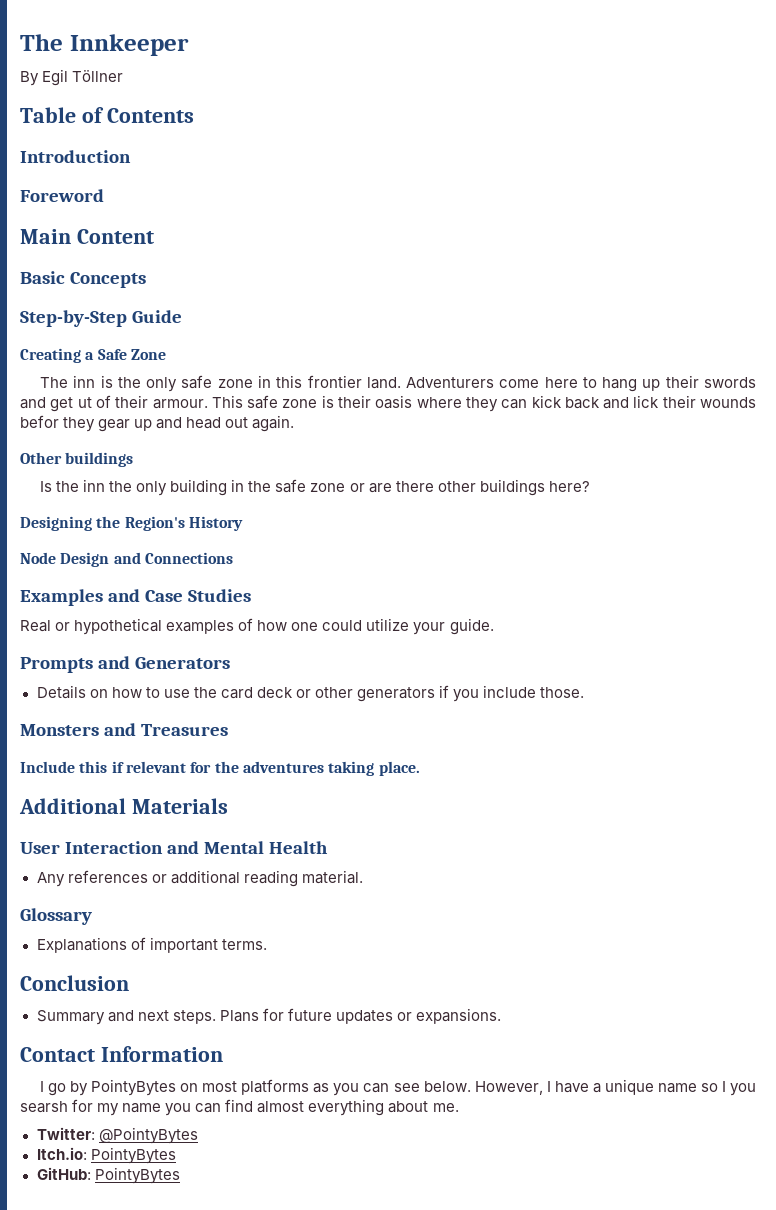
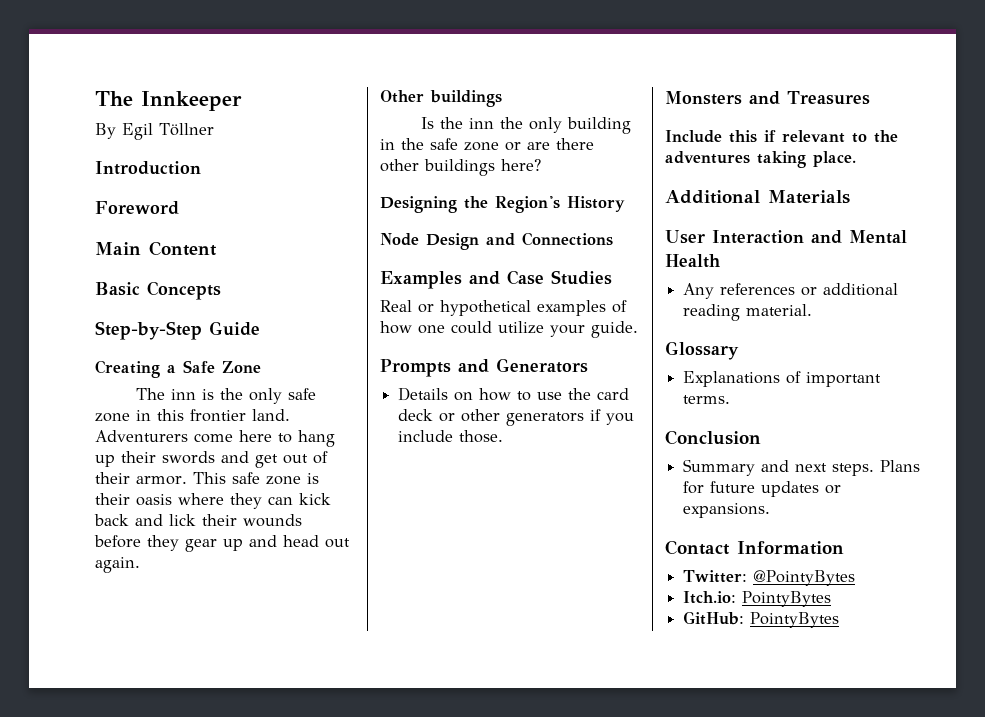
[20,107,194,123] // Table of Contents -> (214, 129) none
[77,397,92,408] ut -> [283,454,308,464] out
[152,399,208,409] armour. -> [136,476,187,485] armor.
[20,415,59,428] befor -> [94,535,141,548] before
[190,762,212,773] for -> [852,133,867,143] to
[39,1079,756,1096] [20,1099,459,1116] // I go by PointyBytes on most platforms as you can see below. However, I have a unique name so I you searsh for my name you can find almost everything about me. -> (844, 548) none

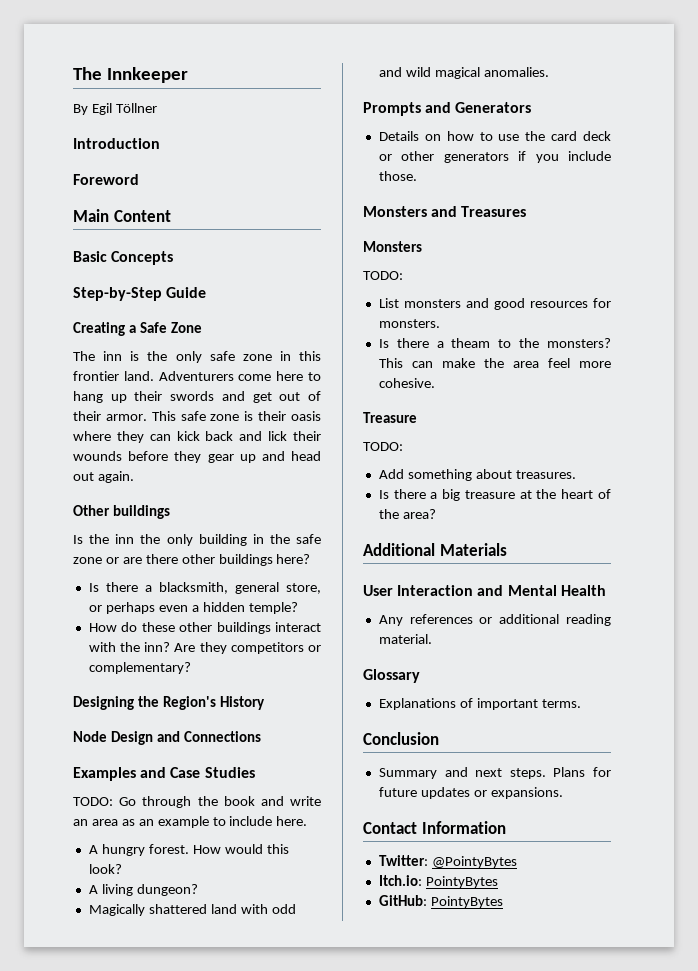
(541, 165) none -> [88,582,321,594] [88,602,298,614] [88,622,321,634] [88,642,321,654] [88,662,191,674] // Is there a blacksmith, general store, or perhaps even a hidden temple? // How do these other buildings interact with the inn? Are they competitors or complementary?
[380,300,627,316] [380,321,638,338] Real or hypothetical examples of how one could utilize your guide. -> [73,796,321,808] [73,816,308,828] [88,844,289,856] [88,864,122,874] [88,884,198,896] [88,904,296,916] [378,67,549,79] TODO: Go through the book and write an area as an example to include here. // A hungry forest. How would this look? // A living dungeon? // Magically shattered land with odd and wild magical anomalies.
[665,130,898,143] [665,151,856,168] Include this if relevant to the adventures taking place. -> [363,241,422,252] [363,271,403,280] [378,298,611,310] [378,319,440,328] [378,338,611,348] [378,358,611,368] [378,378,435,388] [363,412,417,423] [363,442,403,451] [378,469,576,481] [378,489,611,501] [378,509,436,519] Monsters // TODO: // List monsters and good resources for monsters. // Is there a theam to the monsters? This can make the area feel more cohesive. // Treasure // TODO: // Add something about treasures. // Is there a big treasure at the heart of the area?

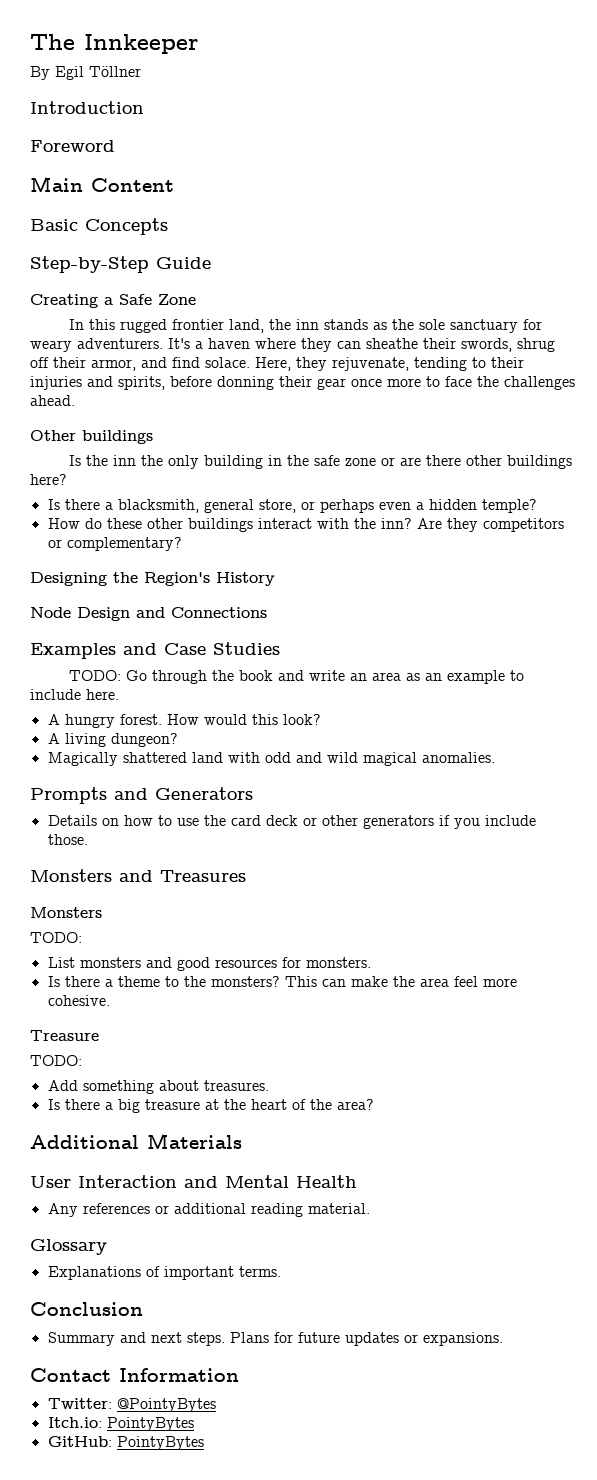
[73,351,321,363] [73,371,322,381] [73,391,321,403] [73,411,321,421] [73,431,321,443] [73,451,321,463] [73,471,134,483] The inn is the only safe zone in this frontier land. Adventurers come here to hang up their swords and get out of their armor. This safe zone is their oasis where they can kick back and lick their wounds before they gear up and head out again. -> [69,319,543,333] [30,338,555,352] [30,357,524,371] [30,376,575,390] [30,395,75,406] In this rugged frontier land, the inn stands as the sole sanctuary for weary adventurers. It's a haven where they can sheathe their swords, shrug off their armor, and find solace. Here, they rejuvenate, tending to their injuries and spirits, before donning their gear once more to face the challenges ahead.
[451,338,491,348] theam -> [117,976,160,987] theme

